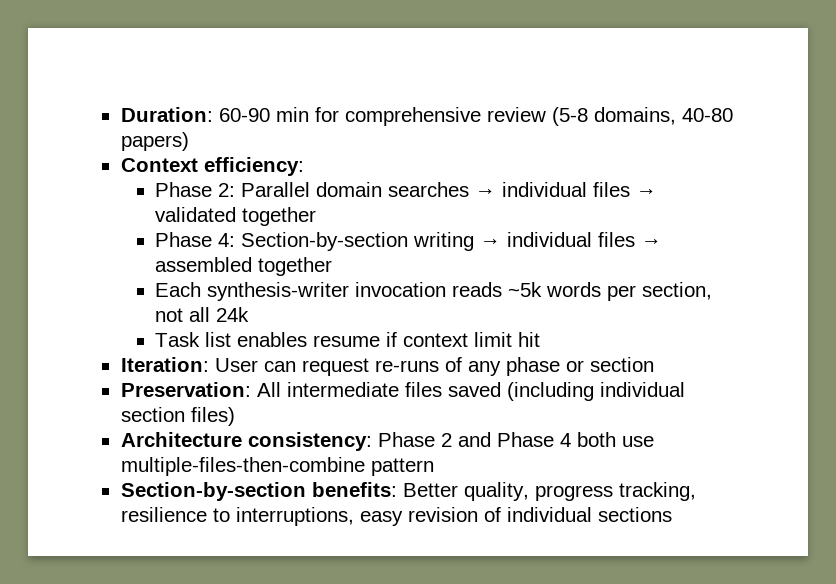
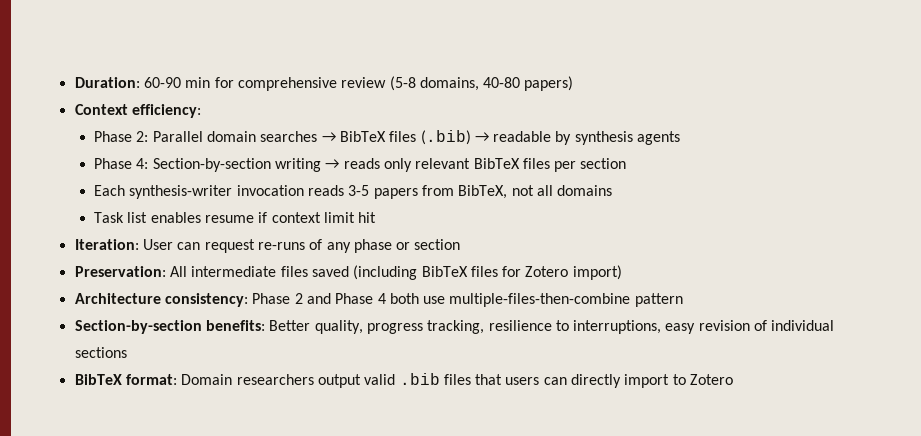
[502,182,658,197] [155,207,317,226] individual files → validated together -> [339,130,681,145] BibTeX files (.bib) → readable by synthesis agents
[507,232,663,247] [155,257,333,276] individual files → assembled together -> [343,158,627,172] reads only relevant BibTeX files per section
[508,282,713,301] ~5k words per section, -> [348,185,508,199] 3-5 papers from BibTeX,
[216,307,250,322] 24k -> [557,185,613,196] domains
[599,382,685,397] [120,407,235,426] individual section files) -> [421,265,622,280] BibTeX files for Zotero import)
(672, 514) none -> [74,373,734,388] // BibTeX format: Domain researchers output valid .bib files that users can directly import to Zotero

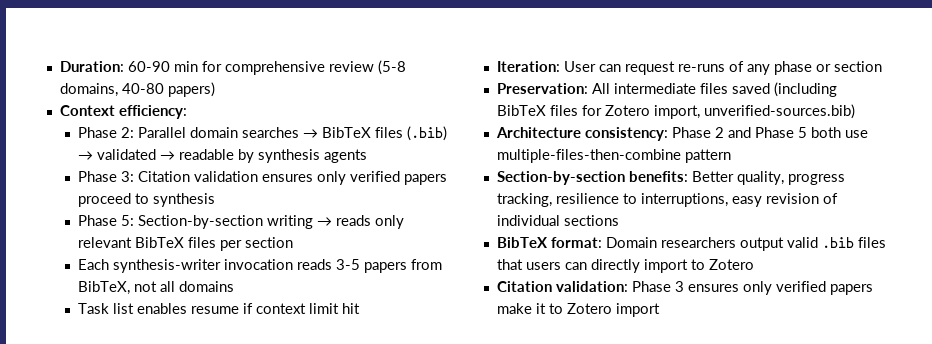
(489, 137) none -> [97,149,176,160] validated →
[136,158,149,169] 4: -> [121,171,448,185] [78,193,216,207] [78,215,135,226] 3: Citation validation ensures only verified papers proceed to synthesis // Phase 5:
[572,265,622,280] import) -> [653,104,855,119] import, unverified-sources.bib)
[377,293,386,304] 4 -> [797,127,807,138] 5
(734, 379) none -> [496,281,873,295] [496,303,660,317] // Citation validation: Phase 3 ensures only verified papers make it to Zotero import

